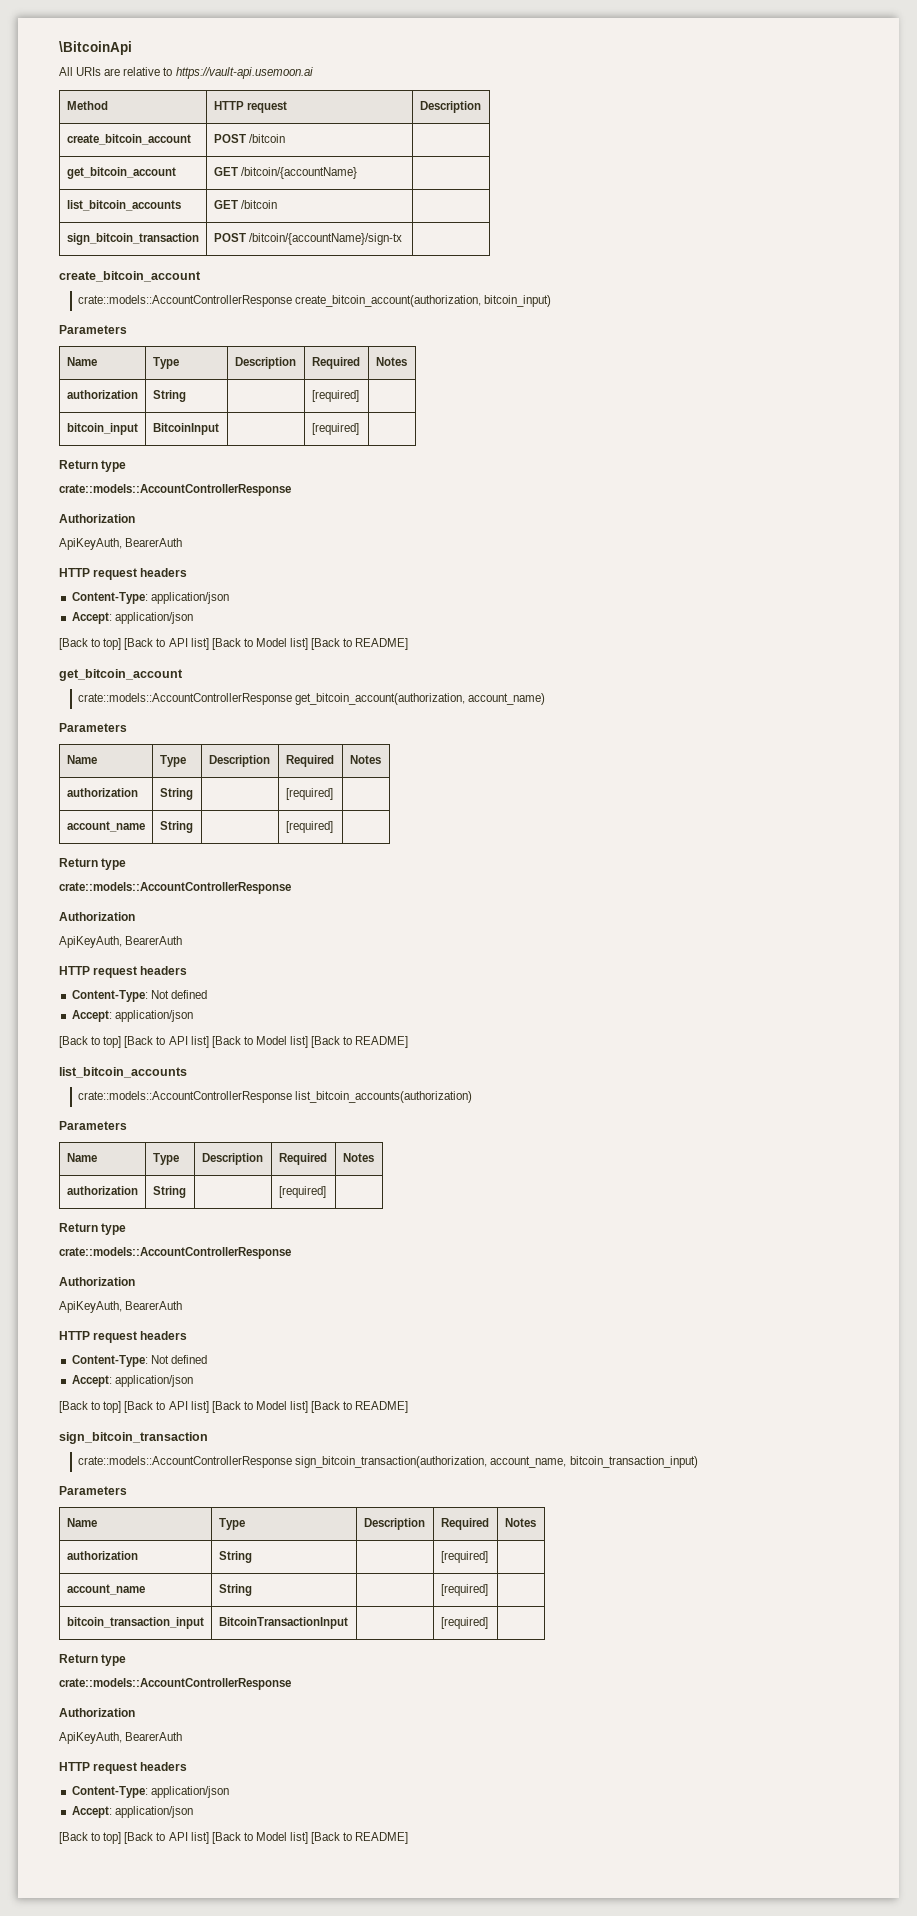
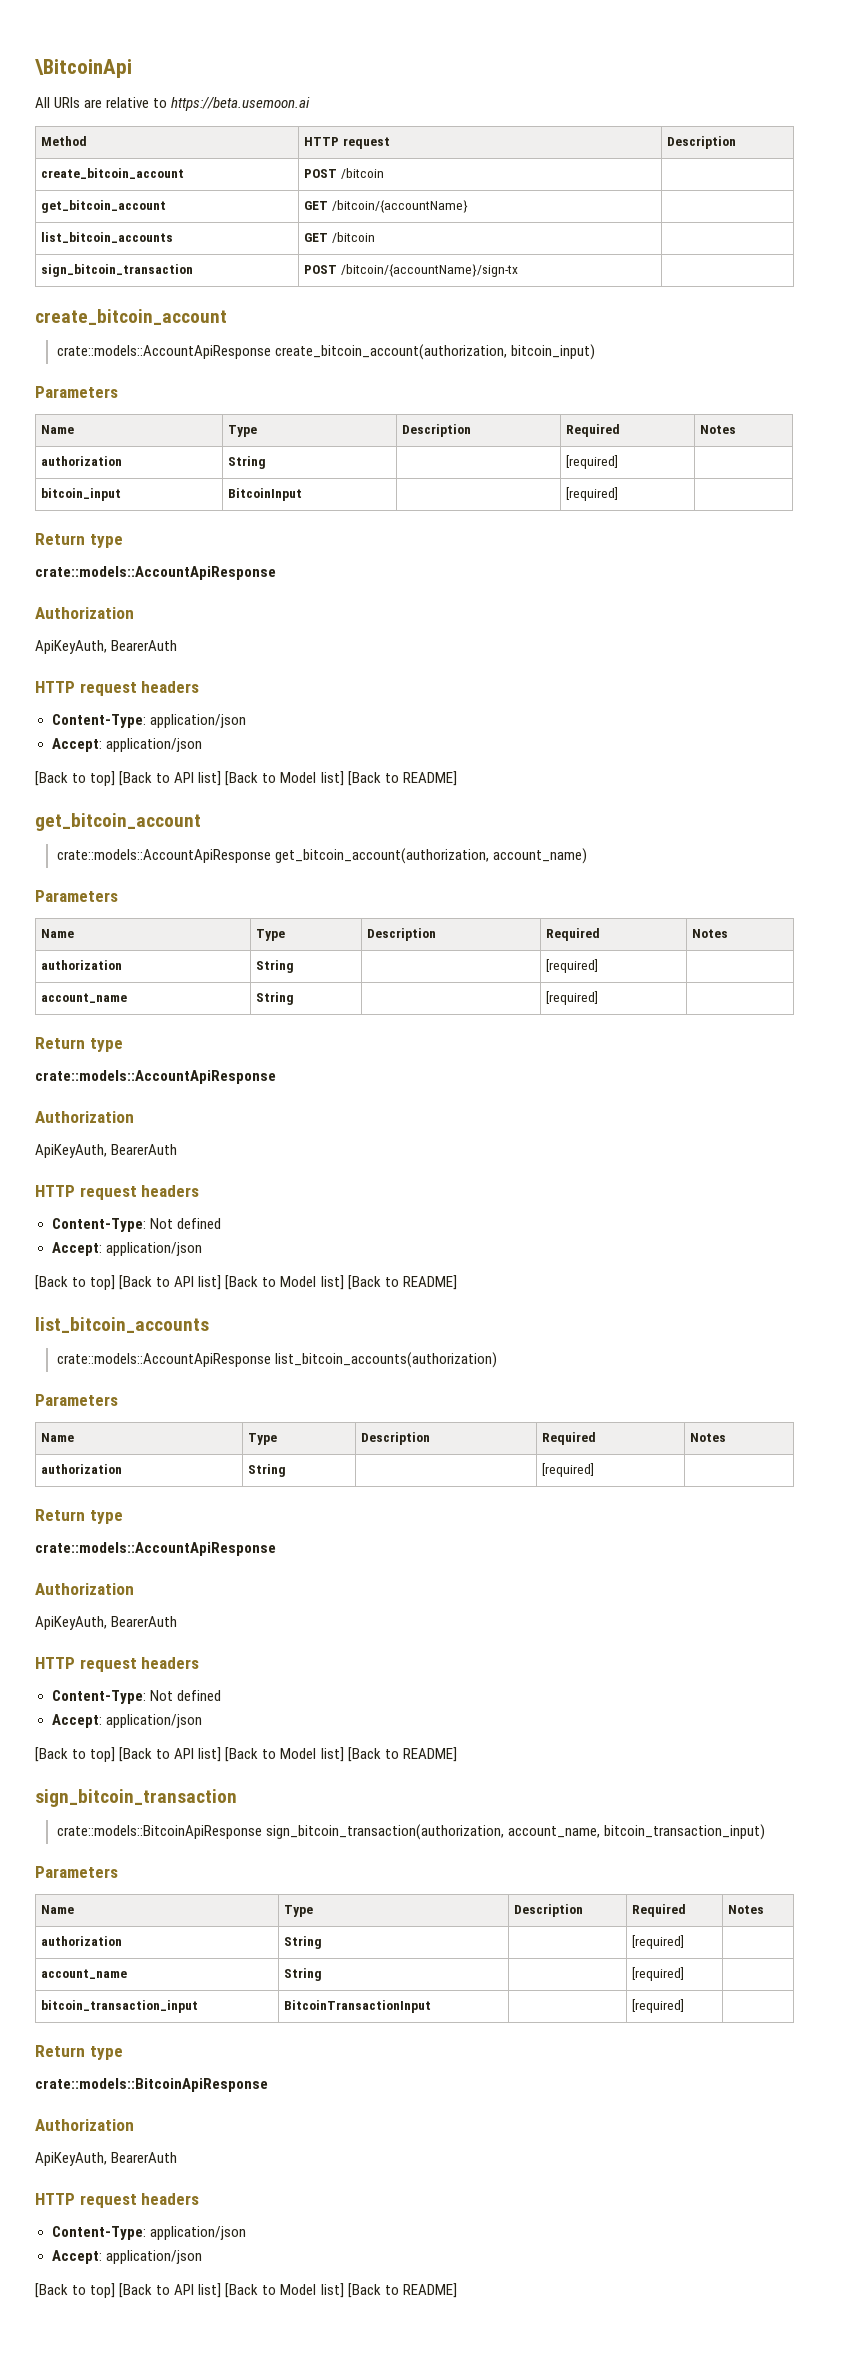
[175,67,313,79] https://vault-api.usemoon.ai -> [171,97,311,111] https://beta.usemoon.ai
[78,295,293,307] crate::models::AccountControllerResponse -> [56,345,271,359] crate::models::AccountApiResponse
[59,484,291,496] crate::models::AccountControllerResponse -> [35,566,276,580] crate::models::AccountApiResponse
[78,693,293,705] crate::models::AccountControllerResponse -> [56,849,271,863] crate::models::AccountApiResponse
[59,882,291,894] crate::models::AccountControllerResponse -> [35,1070,276,1084] crate::models::AccountApiResponse
[78,1091,293,1103] crate::models::AccountControllerResponse -> [56,1353,271,1367] crate::models::AccountApiResponse
[59,1247,291,1259] crate::models::AccountControllerResponse -> [35,1542,276,1556] crate::models::AccountApiResponse
[78,1456,293,1468] crate::models::AccountControllerResponse -> [56,1825,262,1839] crate::models::BitcoinApiResponse
[59,1678,291,1690] crate::models::AccountControllerResponse -> [35,2078,268,2092] crate::models::BitcoinApiResponse

